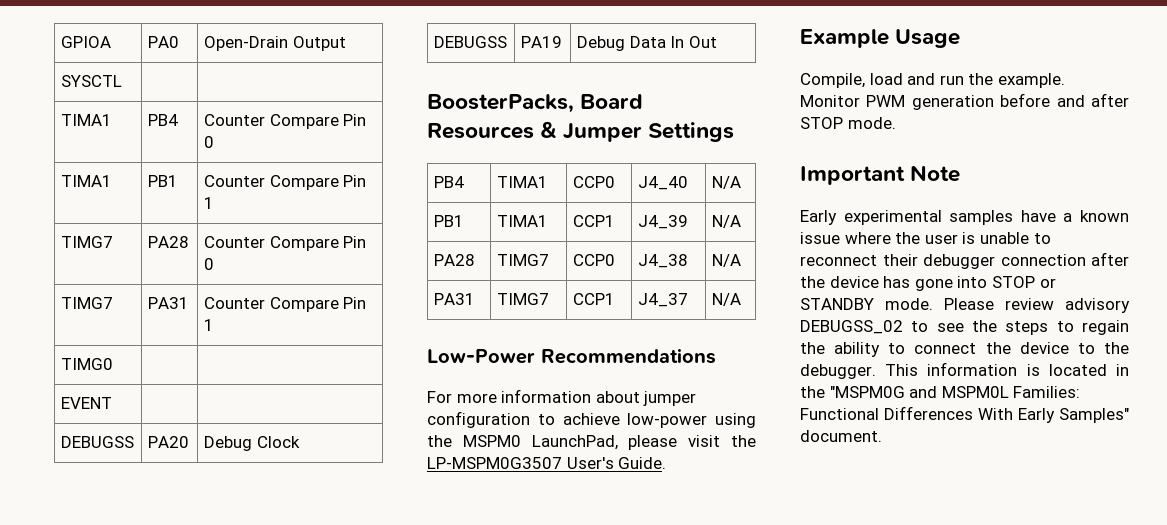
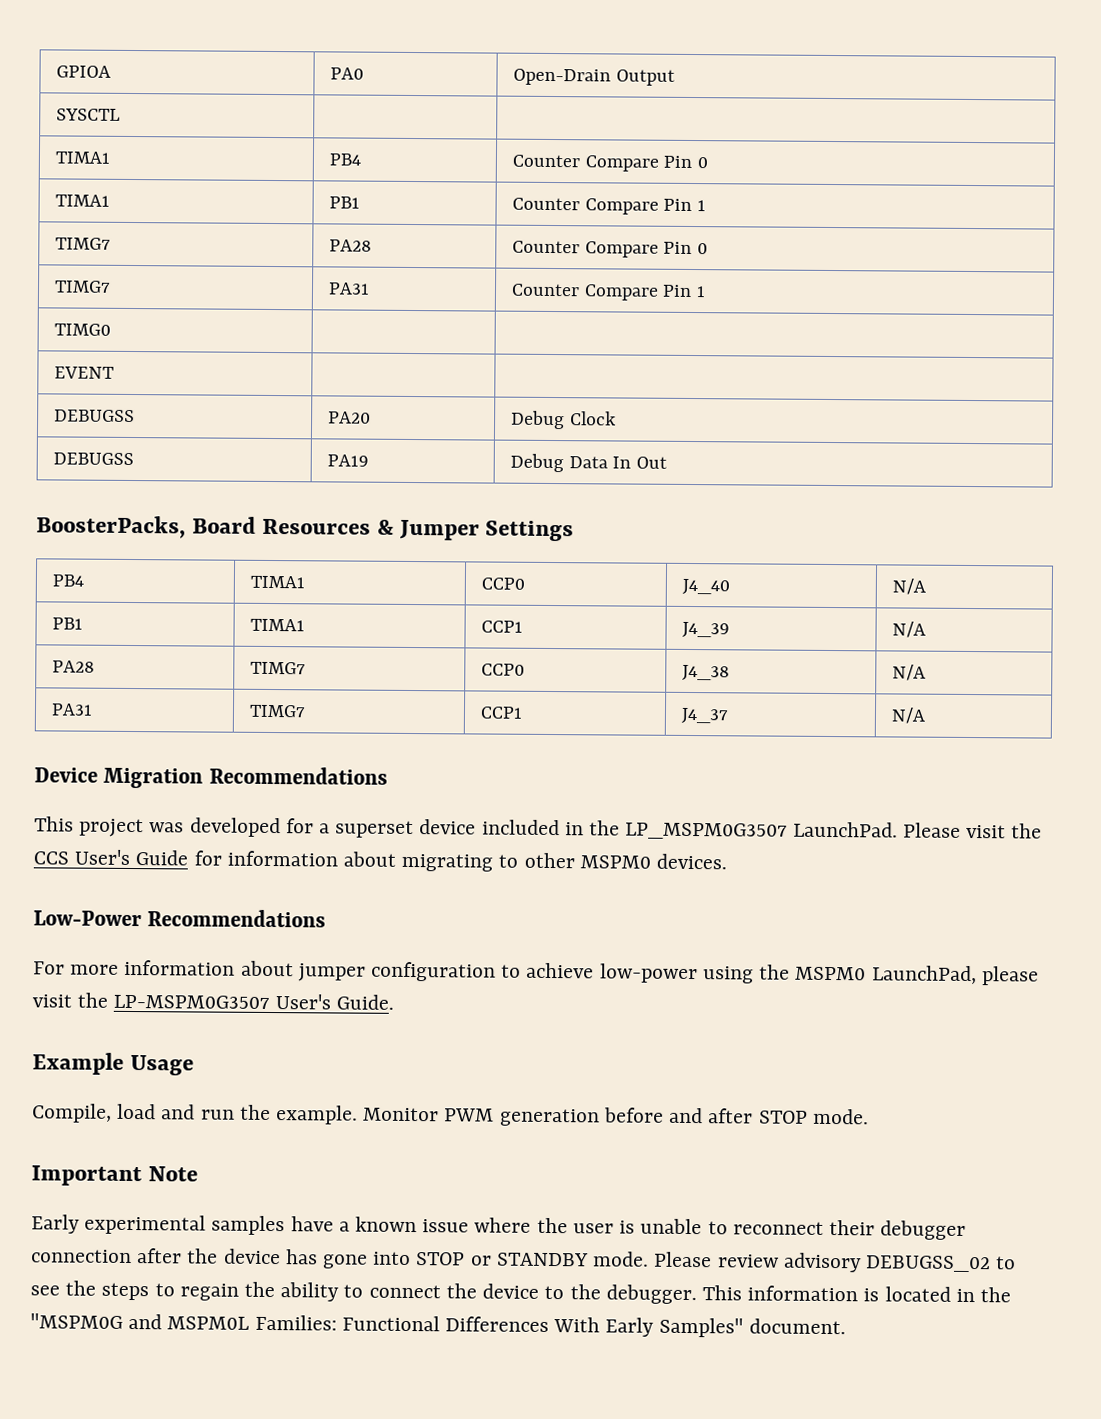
(741, 299) none -> [34,766,388,789] [34,816,1043,840] [33,849,728,872] // Device Migration Recommendations // This project was developed for a superset device included in the LP_MSPM0G3507 LaunchPad. Please visit the CCS User's Guide for information about migrating to other MSPM0 devices.

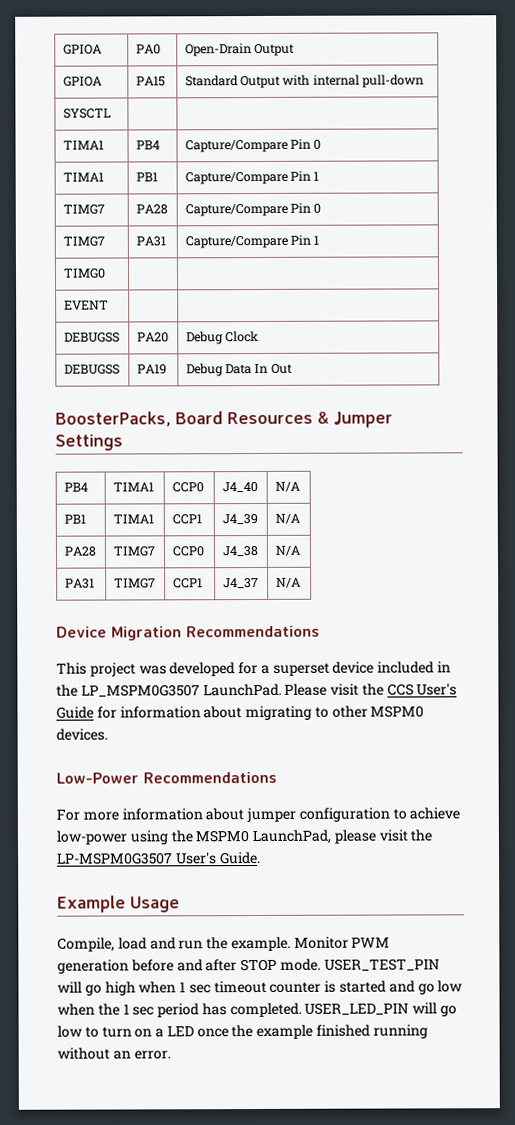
(675, 77) none -> [62,76,102,87] [135,76,166,87] [184,74,425,89] // GPIOA | PA15 | Standard Output with internal pull-down
[512,154,659,172] Counter Compare -> [184,139,288,153] Capture/Compare
[512,197,659,215] Counter Compare -> [184,171,288,185] Capture/Compare
[512,240,659,258] Counter Compare -> [184,203,288,217] Capture/Compare
[511,283,659,301] Counter Compare -> [184,235,288,249] Capture/Compare
[31,1165,198,1187] [31,1214,967,1240] [31,1248,1017,1273] [30,1280,1011,1305] [30,1313,846,1338] // Important Note // Early experimental samples have a known issue where the user is unable to reconnect their debugger connection after the device has gone into STOP or STANDBY mode. Please review advisory DEBUGSS_02 to see the steps to regain the ability to connect the device to the debugger. This information is located in the "MSPM0G and MSPM0L Families: Functional Differences With Early Samples" document. -> [323,958,440,972] [57,980,464,996] [57,1002,458,1018] [57,1024,428,1040] [57,1047,171,1060] USER_TEST_PIN will go high when 1 sec timeout counter is started and go low when the 1 sec period has completed. USER_LED_PIN will go low to turn on a LED once the example finished running without an error.

